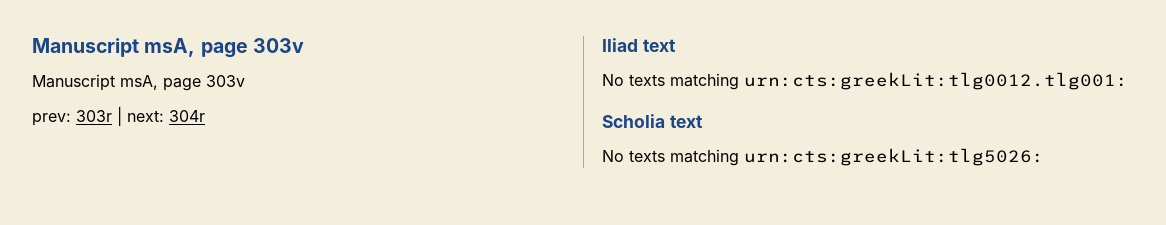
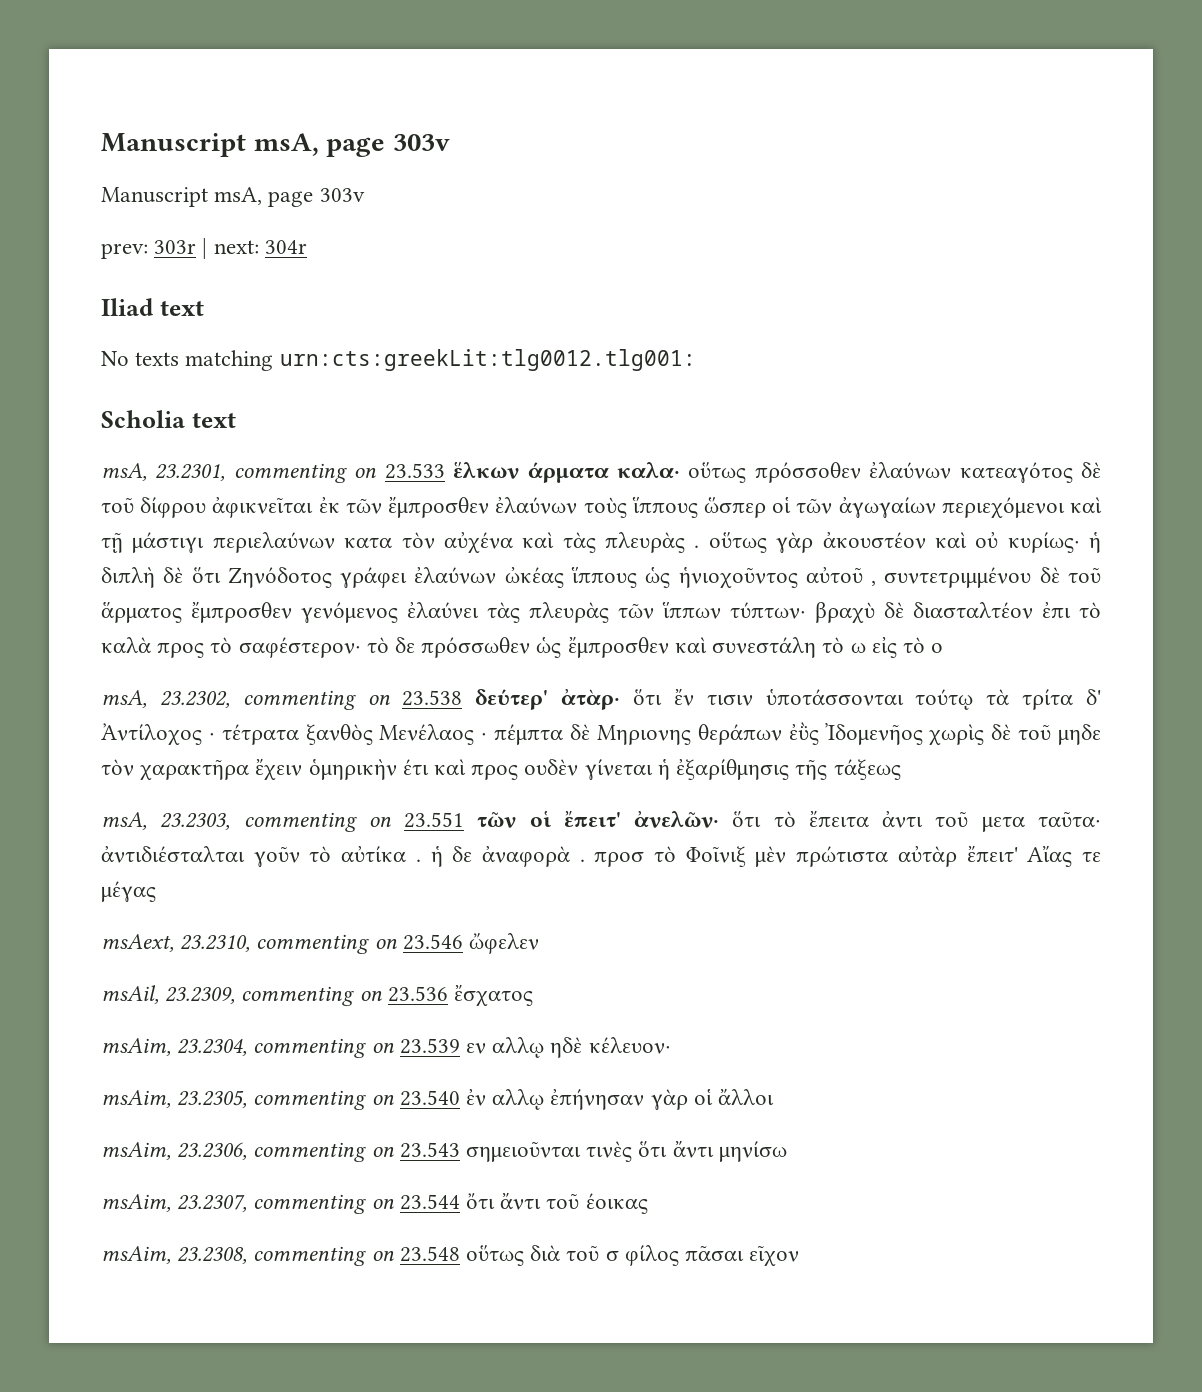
[602,148,1044,166] No texts matching urn:cts:greekLit:tlg5026: -> [101,461,1101,483] [101,496,1102,519] [101,532,1101,554] [101,566,1102,589] [101,601,1101,624] [101,636,944,658] [101,688,1102,710] [101,722,1101,746] [101,758,901,781] [101,810,1101,832] [101,845,1102,867] [101,881,156,902] [101,933,540,954] [101,984,534,1007] [101,1037,671,1058] [101,1088,775,1110] [101,1140,787,1162] [101,1192,648,1214] [101,1245,800,1267] msA, 23.2301, commenting on 23.533 ἕλκων άρματα καλα· οὕτως πρόσσοθεν ἐλαύνων κατεαγότος δὲ τοῦ δίφρου ἀφικνεῖται ἐκ τῶν ἔμπροσθεν ἐλαύνων τοὺς ἵππους ὥσπερ οἱ τῶν ἀγωγαίων περιεχόμενοι καὶ τῇ μάστιγι περιελαύνων κατα τὸν αὐχένα καὶ τὰς πλευρὰς . οὕτως γὰρ ἀκουστέον καὶ οὐ κυρίως· ἡ διπλὴ δὲ ὅτι Ζηνόδοτος γράφει ἐλαύνων ὠκέας ἵππους ὡς ἡνιοχοῦντος αὐτοῦ , συντετριμμένου δὲ τοῦ ἅρματος ἔμπροσθεν γενόμενος ἐλαύνει τὰς πλευρὰς τῶν ἵππων τύπτων· βραχὺ δὲ διασταλτέον ἐπι τὸ καλὰ προς τὸ σαφέστερον· τὸ δε πρόσσωθεν ὡς ἔμπροσθεν καὶ συνεστάλη τὸ ω εἰς τὸ ο // msA, 23.2302, commenting on 23.538 δεύτερ' ἀτὰρ· ὅτι ἔν τισιν ὑποτάσσονται τούτῳ τὰ τρίτα δ' Ἀντίλοχος · τέτρατα ξανθὸς Μενέλαος · πέμπτα δὲ Μηριονης θεράπων ἐῢς Ἰδομενῆος χωρὶς δὲ τοῦ μηδε τὸν χαρακτῆρα ἔχειν ὁμηρικὴν έτι καὶ προς ουδὲν γίνεται ἡ ἐξαρίθμησις τῆς τάξεως // msA, 23.2303, commenting on 23.551 τῶν οἱ ἔπειτ' ἀνελῶν· ὅτι τὸ ἔπειτα ἀντι τοῦ μετα ταῦτα· ἀντιδιέσταλται γοῦν τὸ αὐτίκα . ἡ δε ἀναφορὰ . προσ τὸ Φοῖνιξ μὲν πρώτιστα αὐτὰρ ἔπειτ' Αἴας τε μέγας // msAext, 23.2310, commenting on 23.546 ὤφελεν // msAil, 23.2309, commenting on 23.536 ἔσχατος // msAim, 23.2304, commenting on 23.539 εν αλλῳ ηδὲ κέλευον· // msAim, 23.2305, commenting on 23.540 ἐν αλλῳ ἐπήνησαν γὰρ οἱ ἄλλοι // msAim, 23.2306, commenting on 23.543 σημειοῦνται τινὲς ὅτι ἄντι μηνίσω // msAim, 23.2307, commenting on 23.544 ὄτι ἄντι τοῦ έοικας // msAim, 23.2308, commenting on 23.548 οὕτως διὰ τοῦ σ φίλος πᾶσαι εῖχον

